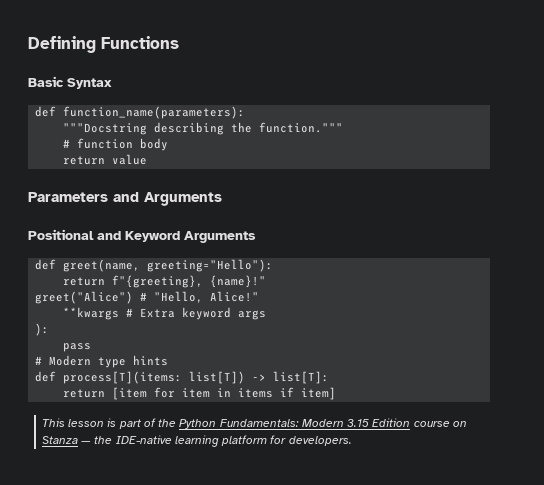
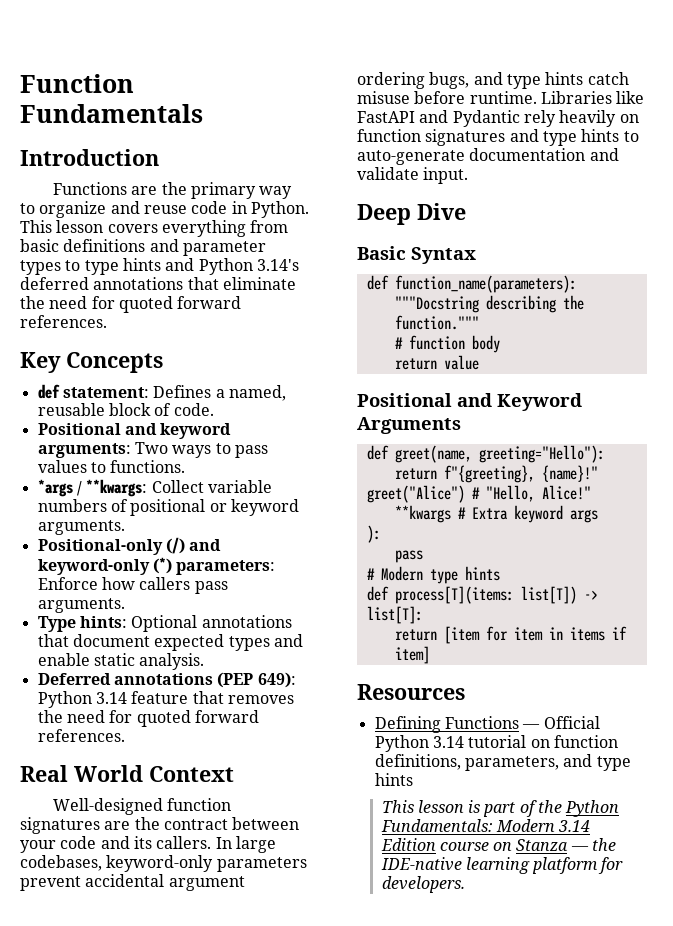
[28,36,179,53] Defining Functions -> [20,74,134,93] [20,104,203,123] [20,149,159,166] [52,182,293,199] [20,201,309,218] [20,220,289,237] [20,239,266,256] [20,258,299,275] [20,277,296,290] [20,296,242,313] [20,315,107,328] [20,352,163,373] [37,384,286,401] [37,403,214,416] [37,423,232,439] [37,442,268,458] [37,460,186,473] [37,479,272,497] [37,499,299,516] [37,520,125,535] [37,537,222,555] [37,557,276,575] [37,577,228,594] [37,598,125,613] [37,615,292,632] [37,634,303,651] [37,653,205,670] [37,672,296,688] [37,691,294,708] [37,710,259,727] [37,729,125,742] [20,765,234,782] [52,798,232,815] [20,817,300,834] [20,836,276,853] [20,855,307,872] [20,874,245,891] [357,72,629,89] [357,91,645,104] [357,110,639,127] [357,129,639,146] [357,148,619,165] [357,167,469,184] [357,203,466,225] Function Fundamentals // Introduction // Functions are the primary way to organize and reuse code in Python. This lesson covers everything from basic definitions and parameter types to type hints and Python 3.14's deferred annotations that eliminate the need for quoted forward references. // Key Concepts // def statement: Defines a named, reusable block of code. // Positional and keyword arguments: Two ways to pass values to functions. // *args / **kwargs: Collect variable numbers of positional or keyword arguments. // Positional-only (/) and keyword-only (*) parameters: Enforce how callers pass arguments. // Type hints: Optional annotations that document expected types and enable static analysis. // Deferred annotations (PEP 649): Python 3.14 feature that removes the need for quoted forward references. // Real World Context // Well-designed function signatures are the contract between your code and its callers. In large codebases, keyword-only parameters prevent accidental argument ordering bugs, and type hints catch misuse before runtime. Libraries like FastAPI and Pydantic rely heavily on function signatures and type hints to auto-generate documentation and validate input. // Deep Dive
[28,192,222,206] // Parameters and Arguments -> (479, 362) none
(337, 393) none -> [357,684,465,700] [374,716,600,733] [374,735,618,752] [374,754,631,771] [374,773,413,786] // Resources // Defining Functions — Official Python 3.14 tutorial on function definitions, parameters, and type hints
[347,419,370,427] 3.15 -> [558,820,591,832] 3.14

